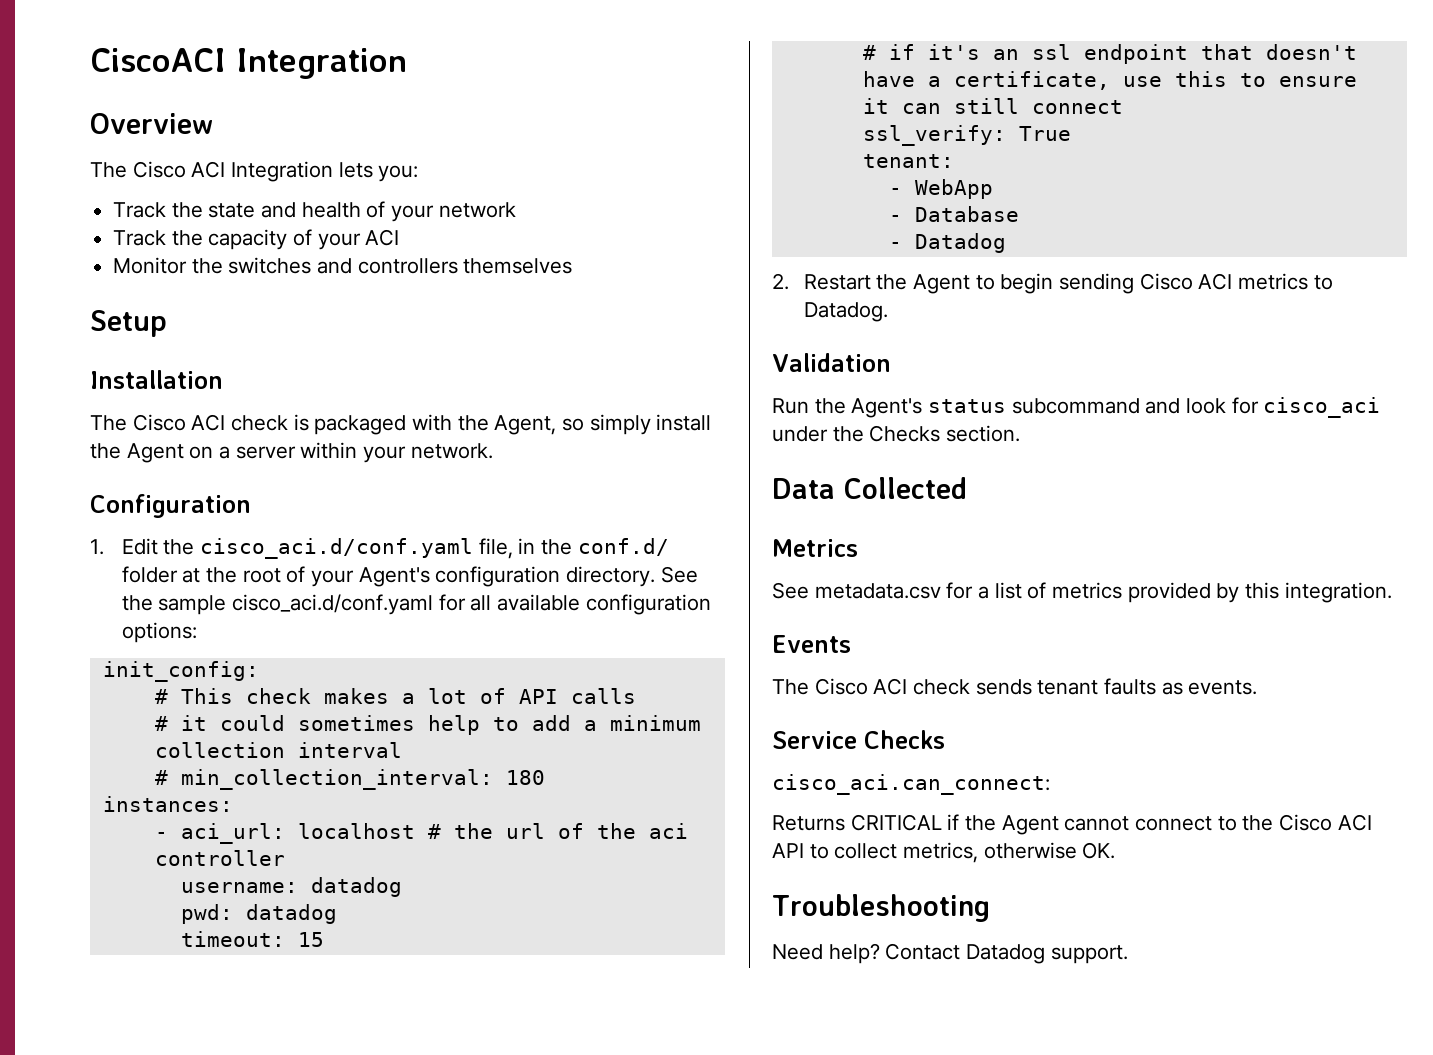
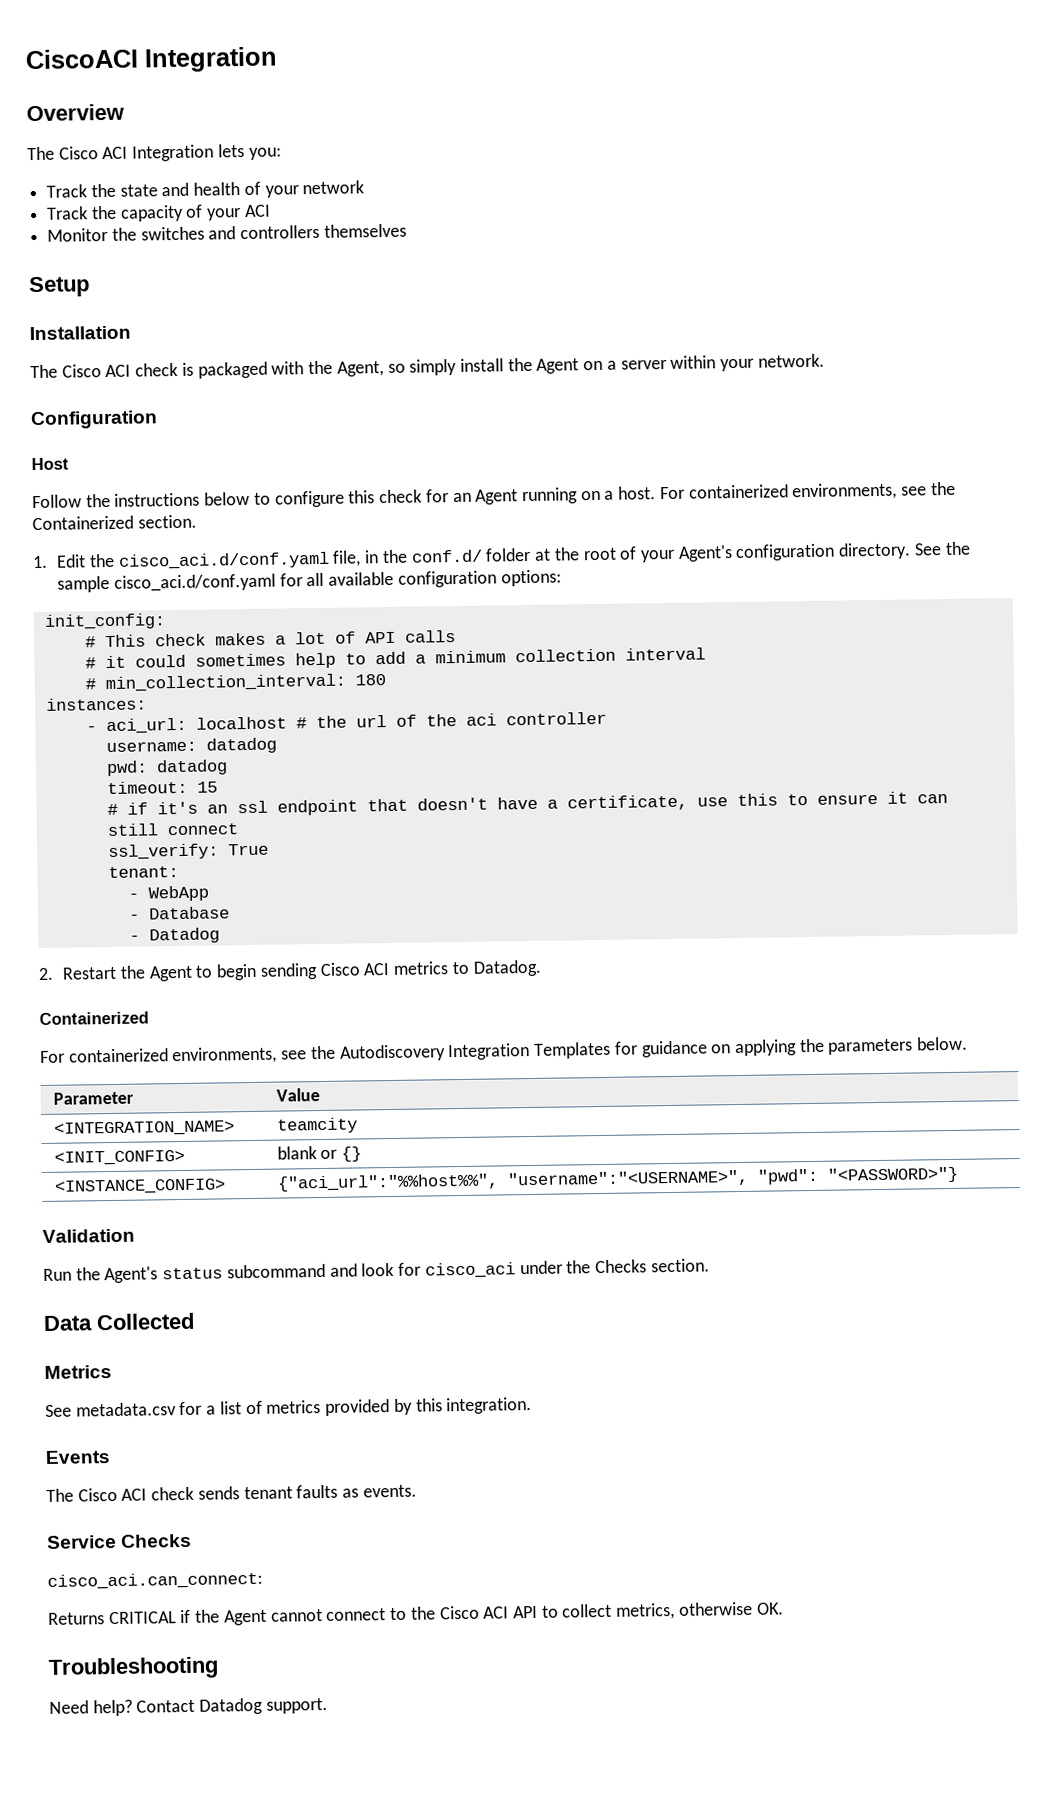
(251, 506) none -> [31,457,69,471] [32,481,956,509] [32,514,197,531] // Host // Follow the instructions below to configure this check for an Agent running on a host. For containerized environments, see the Containerized section.
(888, 312) none -> [39,1011,149,1026] [40,1036,969,1065] [52,1091,134,1105] [275,1088,320,1102] [53,1120,235,1137] [276,1117,358,1134] [53,1149,185,1166] [276,1146,363,1162] [53,1178,226,1195] [276,1166,959,1192] // Containerized // For containerized environments, see the Autodiscovery Integration Templates for guidance on applying the parameters below. // Parameter | Value // <INTEGRATION_NAME> | teamcity // <INIT_CONFIG> | blank or {} // <INSTANCE_CONFIG> | {"aci_url":"%%host%%", "username":"<USERNAME>", "pwd": "<PASSWORD>"}

